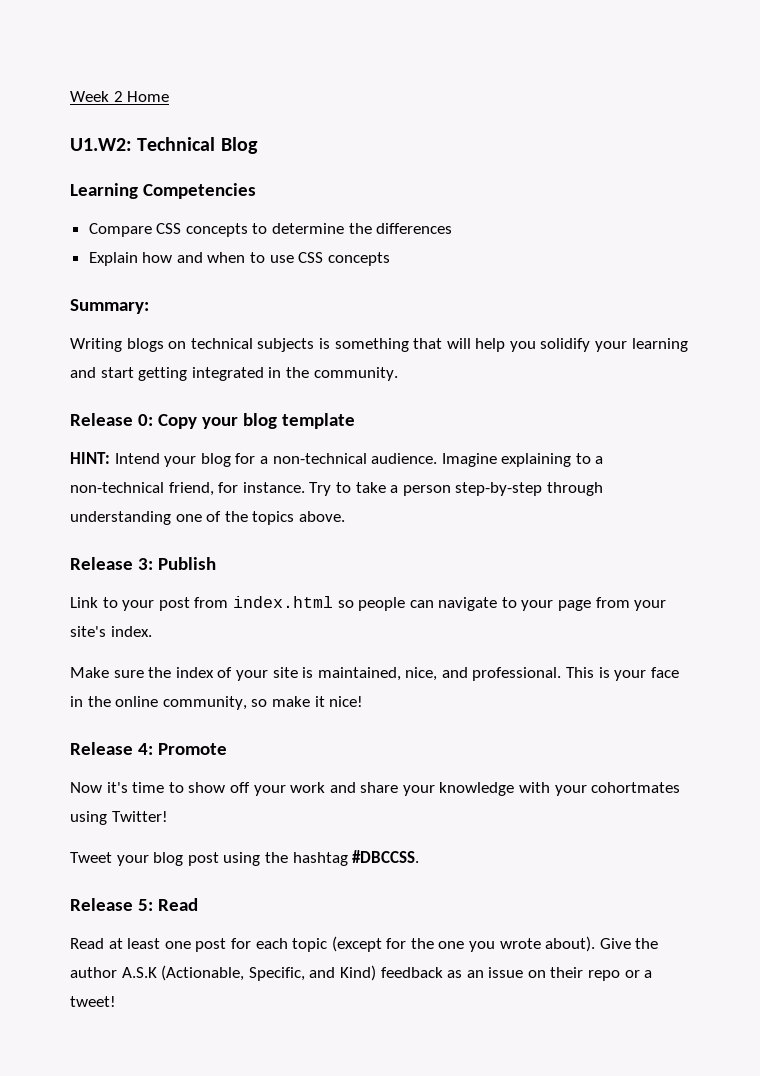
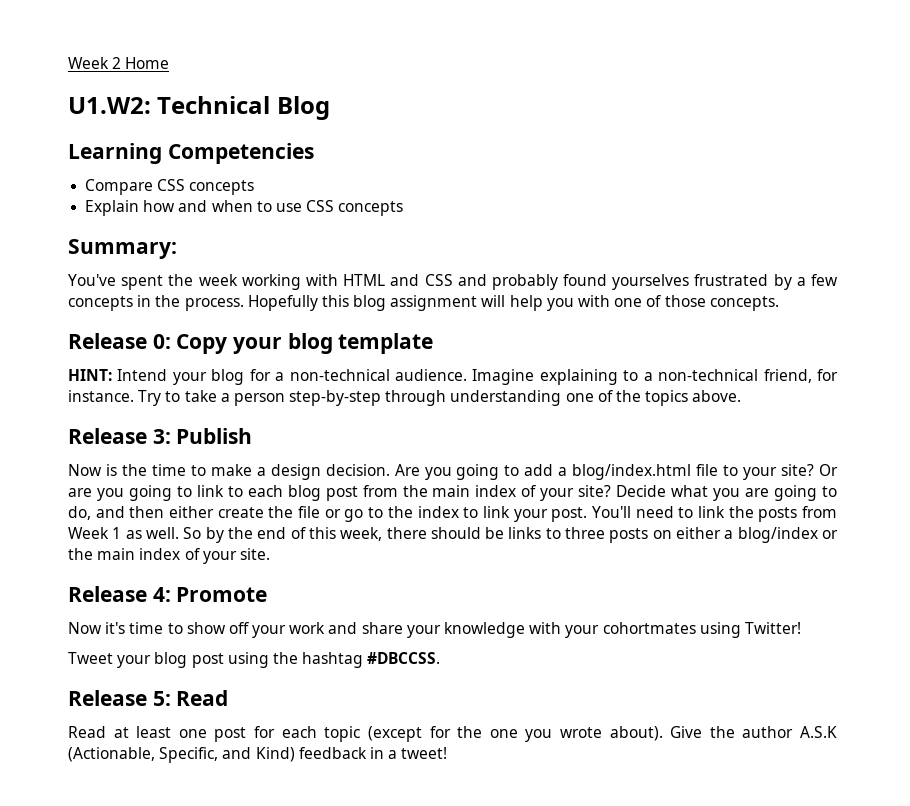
[252,223,453,234] to determine the differences -> (255, 187) none
[70,338,688,352] [70,367,398,381] Writing blogs on technical subjects is something that will help you solidify your learning and start getting integrated in the community. -> [68,274,838,290] [68,295,779,311] You've spent the week working with HTML and CSS and probably found yourselves frustrated by a few concepts in the process. Hopefully this blog assignment will help you with one of those concepts.
[70,596,667,611] [70,626,152,637] [70,667,679,681] [70,696,364,710] Link to your post from index.html so people can navigate to your page from your site's index. // Make sure the index of your site is maintained, nice, and professional. This is your face in the online community, so make it nice! -> [68,464,839,480] [68,485,838,501] [68,506,837,522] [68,527,839,543] [68,548,270,564] Now is the time to make a design decision. Are you going to add a blog/index.html file to your site? Or are you going to link to each blog post from the main index of your site? Decide what you are going to do, and then either create the file or go to the index to link your post. You'll need to link the posts from Week 1 as well. So by the end of this week, there should be links to three posts on either a blog/index or the main index of your site.
[447,967,640,981] as an issue on their repo or -> [369,747,384,759] in

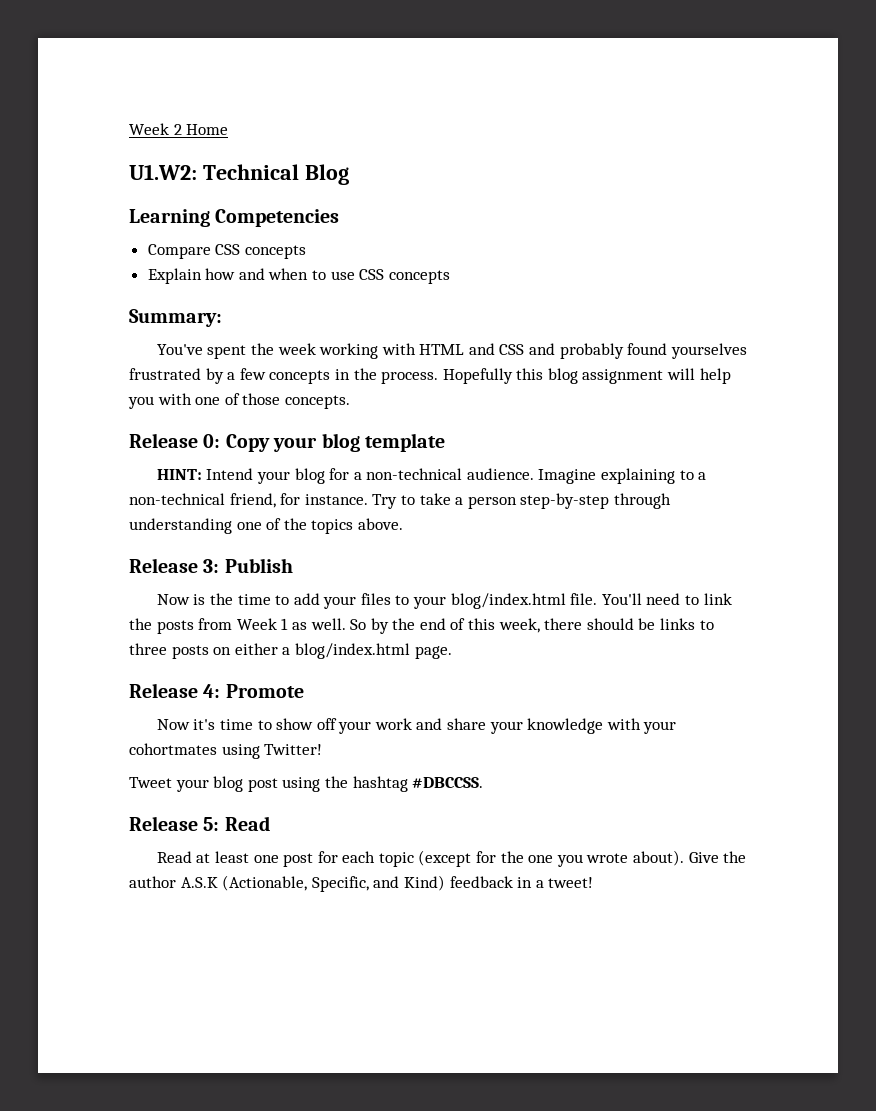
[210,464,839,480] [68,485,838,501] [68,506,588,522] make a design decision. Are you going to add a blog/index.html file to your site? Or are you going to link to each blog post from the main index of your site? Decide what you are going to do, and then either create the file or go to the index to link your post. -> [293,593,598,609] add your files to your blog/index.html file.
[737,527,839,543] [68,548,270,564] blog/index or the main index of your site. -> [294,643,452,659] blog/index.html page.

